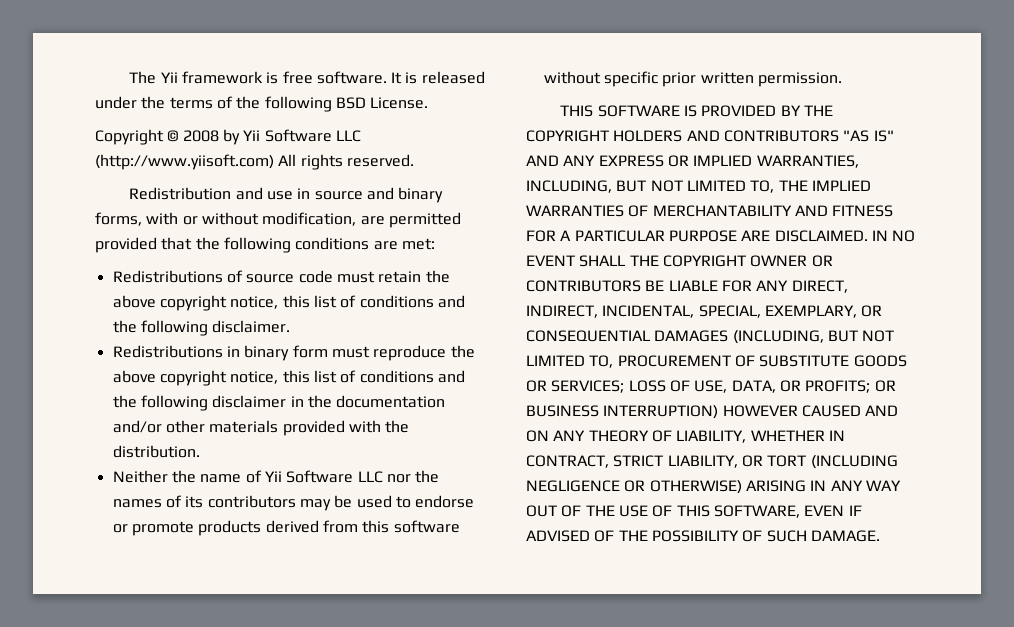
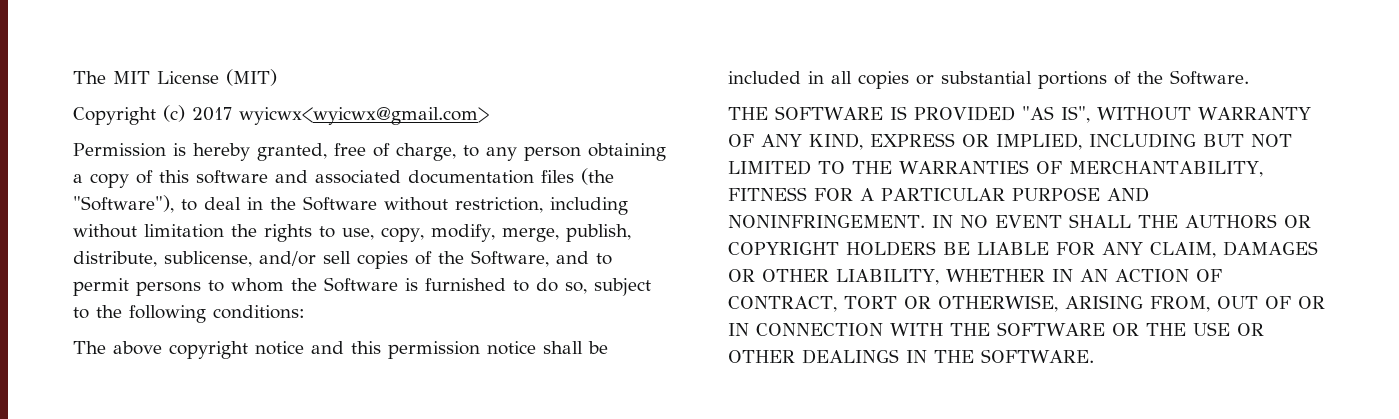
[129,71,485,84] [95,96,429,112] [95,129,361,145] [95,154,414,170] [129,187,444,203] [95,212,461,228] [95,237,435,253] [112,270,450,283] [112,295,465,311] [112,320,291,336] [112,345,475,361] [112,370,465,386] [112,395,446,411] [112,420,410,436] [112,445,200,458] [112,470,440,483] [112,495,475,511] [112,520,460,536] [543,71,842,87] [560,105,833,117] [526,130,894,142] [526,155,859,168] [526,180,871,193] [526,205,828,217] The Yii framework is free software. It is released under the terms of the following BSD License. // Copyright © 2008 by Yii Software LLC (http://www.yiisoft.com) All rights reserved. // Redistribution and use in source and binary forms, with or without modification, are permitted provided that the following conditions are met: // Redistributions of source code must retain the above copyright notice, this list of conditions and the following disclaimer. // Redistributions in binary form must reproduce the above copyright notice, this list of conditions and the following disclaimer in the documentation and/or other materials provided with the distribution. // Neither the name of Yii Software LLC nor the names of its contributors may be used to endorse or promote products derived from this software without specific prior written permission. // THIS SOFTWARE IS PROVIDED BY THE COPYRIGHT HOLDERS AND CONTRIBUTORS "AS IS" AND ANY EXPRESS OR IMPLIED WARRANTIES, INCLUDING, BUT NOT LIMITED TO, THE IMPLIED WARRANTIES OF MERCHANTABILITY AND -> [73,69,277,86] [73,105,489,125] [73,143,666,161] [73,168,614,188] [73,195,628,215] [73,224,631,242] [73,250,612,269] [73,277,651,296] [73,305,305,323] [73,341,608,359] [728,70,1249,89] [728,106,1311,123] [728,133,1292,150] [728,160,1263,177] The MIT License (MIT) // Copyright (c) 2017 wyicwx<wyicwx@gmail.com> // Permission is hereby granted, free of charge, to any person obtaining a copy of this software and associated documentation files (the "Software"), to deal in the Software without restriction, including without limitation the rights to use, copy, modify, merge, publish, distribute, sublicense, and/or sell copies of the Software, and to permit persons to whom the Software is furnished to do so, subject to the following conditions: // The above copyright notice and this permission notice shall be included in all copies or substantial portions of the Software. // THE SOFTWARE IS PROVIDED "AS IS", WITHOUT WARRANTY OF ANY KIND, EXPRESS OR IMPLIED, INCLUDING BUT NOT LIMITED TO THE WARRANTIES OF MERCHANTABILITY,
[741,230,868,242] ARE DISCLAIMED. -> [1106,187,1149,202] [728,215,925,228] AND NONINFRINGEMENT.
[662,255,833,267] [526,280,848,293] [526,305,883,318] [526,330,895,344] [526,355,907,368] [526,380,896,393] [526,405,899,419] [526,430,845,443] [526,455,898,469] [526,480,901,494] [526,505,862,518] [526,530,880,542] COPYRIGHT OWNER OR CONTRIBUTORS BE LIABLE FOR ANY DIRECT, INDIRECT, INCIDENTAL, SPECIAL, EXEMPLARY, OR CONSEQUENTIAL DAMAGES (INCLUDING, BUT NOT LIMITED TO, PROCUREMENT OF SUBSTITUTE GOODS OR SERVICES; LOSS OF USE, DATA, OR PROFITS; OR BUSINESS INTERRUPTION) HOWEVER CAUSED AND ON ANY THEORY OF LIABILITY, WHETHER IN CONTRACT, STRICT LIABILITY, OR TORT (INCLUDING NEGLIGENCE OR OTHERWISE) ARISING IN ANY WAY OUT OF THE USE OF THIS SOFTWARE, EVEN IF ADVISED OF THE POSSIBILITY OF SUCH DAMAGE. -> [1184,214,1311,228] [728,241,1318,258] [728,269,1222,285] [728,295,1325,312] [728,322,1264,336] [728,349,1094,364] AUTHORS OR COPYRIGHT HOLDERS BE LIABLE FOR ANY CLAIM, DAMAGES OR OTHER LIABILITY, WHETHER IN AN ACTION OF CONTRACT, TORT OR OTHERWISE, ARISING FROM, OUT OF OR IN CONNECTION WITH THE SOFTWARE OR THE USE OR OTHER DEALINGS IN THE SOFTWARE.

